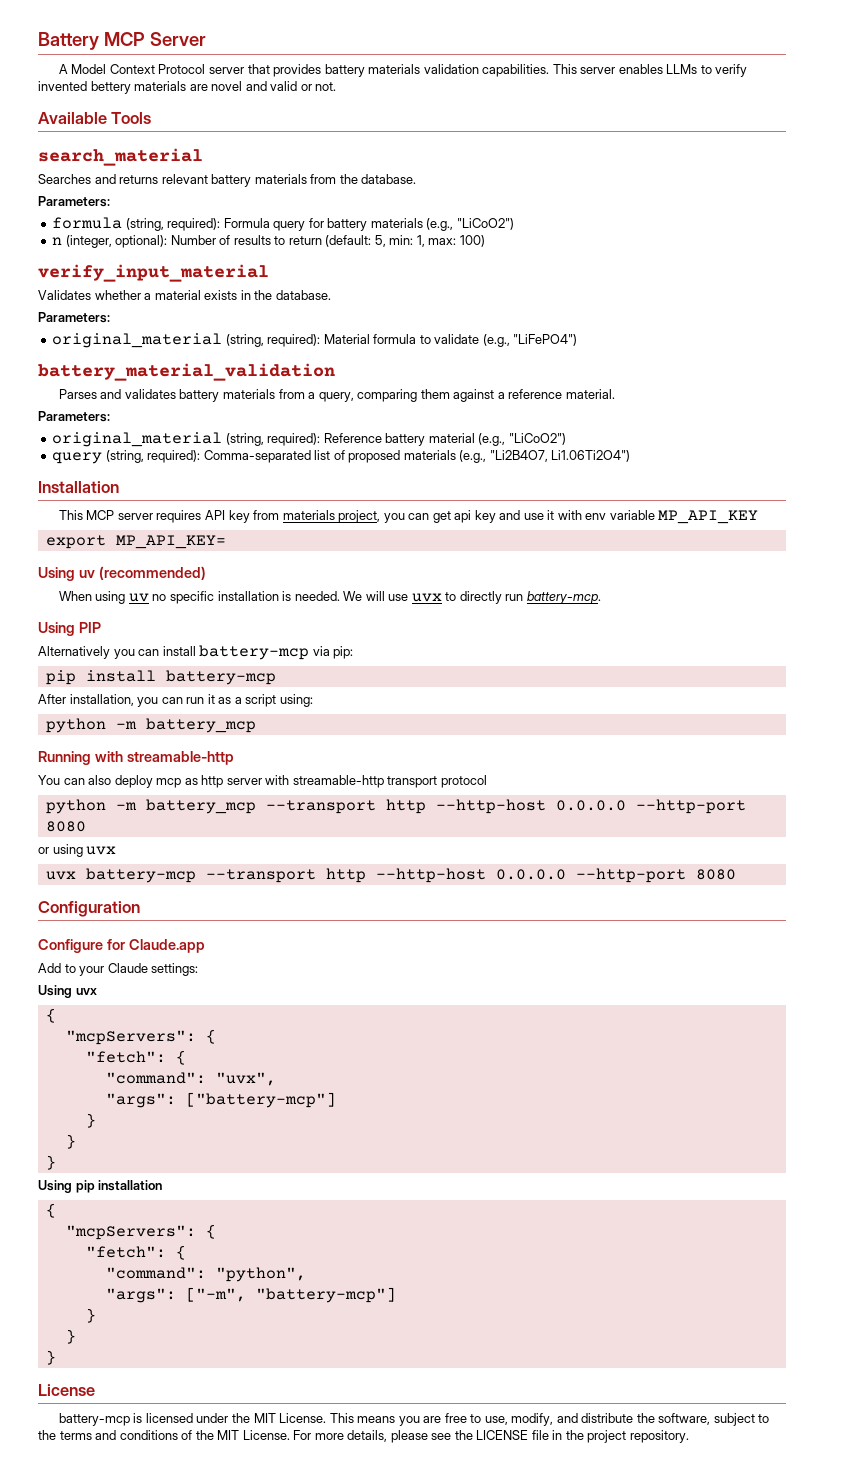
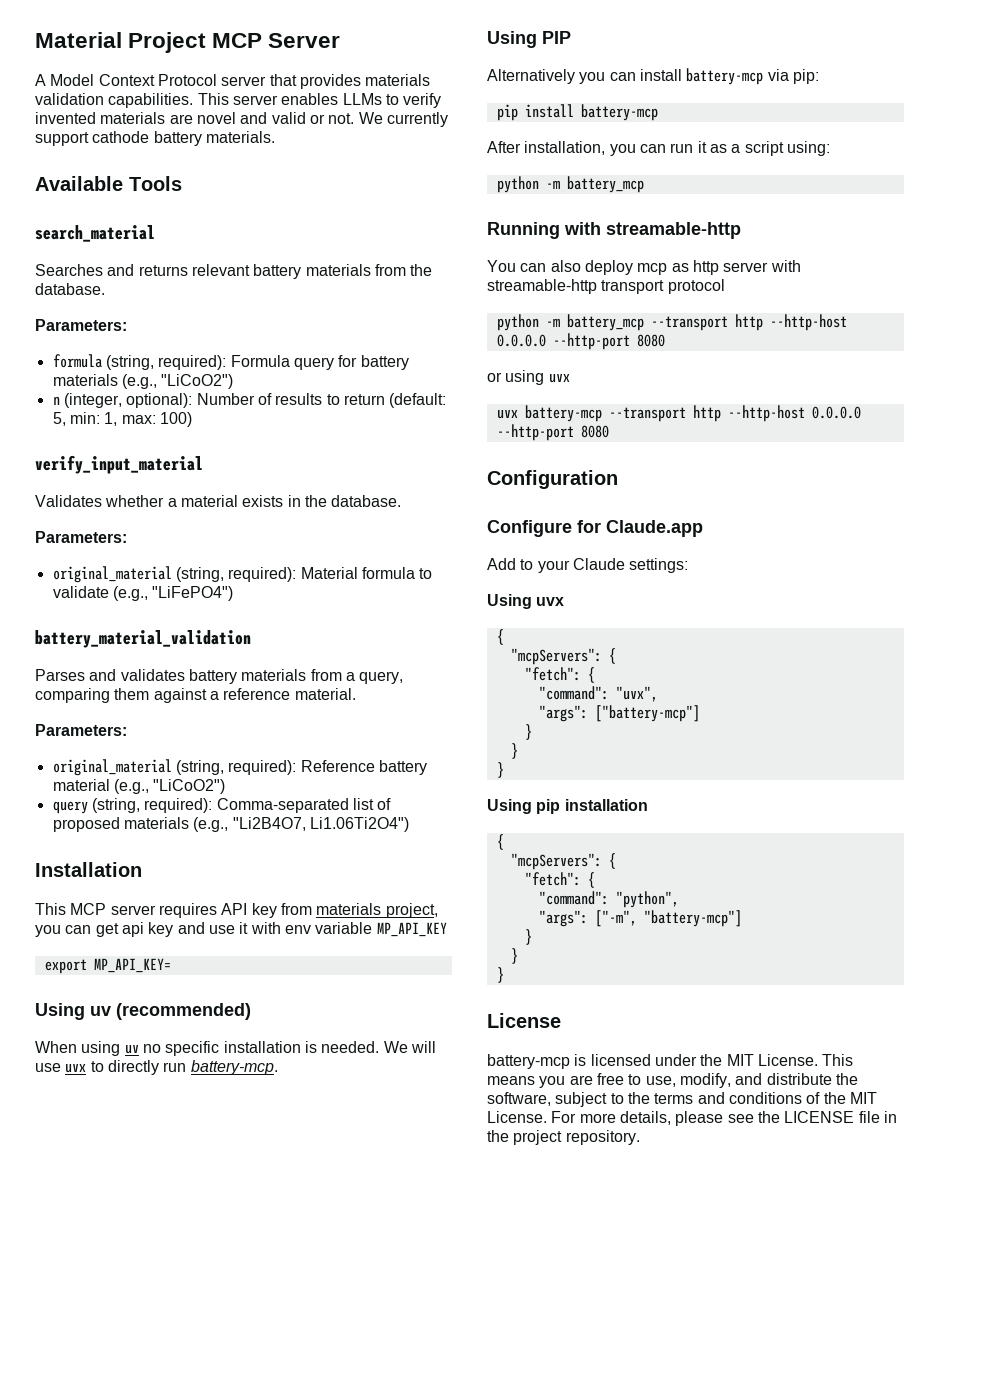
[38,32,99,50] Battery -> [35,32,207,53] Material Project
[324,64,365,77] battery -> (361, 81) none
[90,81,131,94] bettery -> (96, 118) none
(337, 86) none -> [358,112,448,127] [35,131,275,146] We currently support cathode battery materials.

